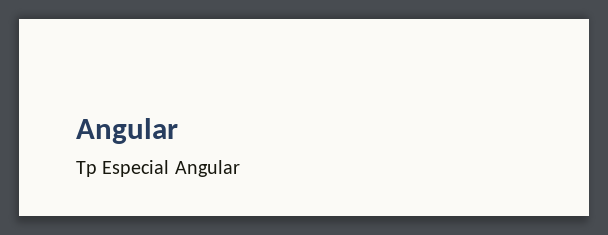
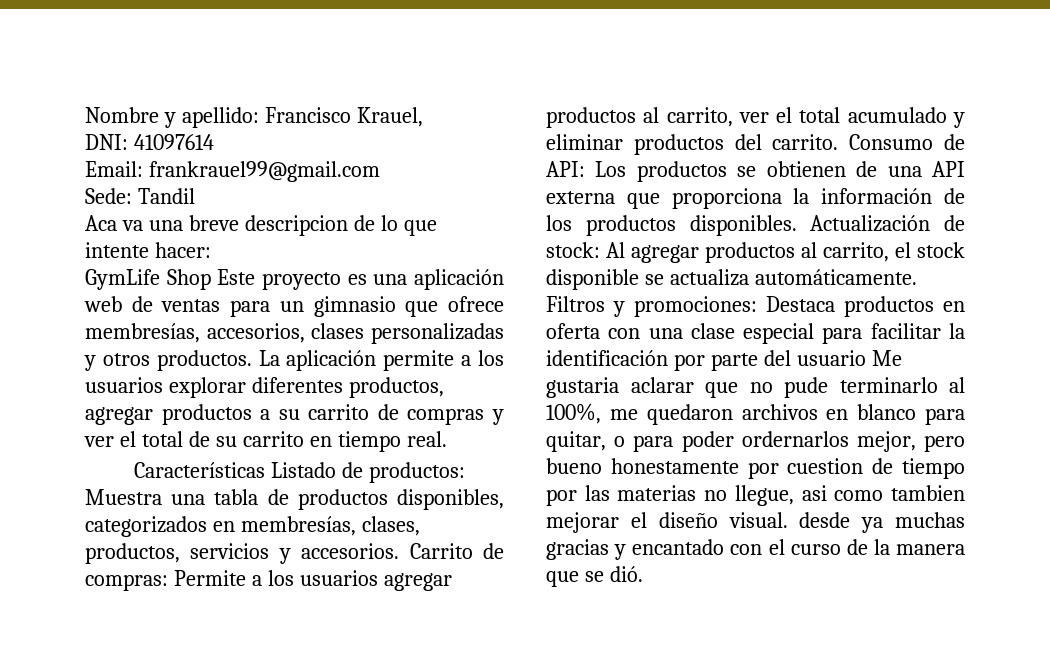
[76,118,178,144] [76,160,240,177] Angular // Tp Especial Angular -> [85,107,423,128] [85,134,214,150] [85,161,380,182] [85,188,195,204] [85,215,437,236] [85,242,211,258] [85,269,505,290] [84,296,505,317] [85,323,505,344] [84,350,504,371] [85,377,444,398] [85,404,504,425] [84,431,447,452] [134,462,465,483] [85,489,504,510] [85,516,420,537] [85,543,504,564] [85,570,452,591] [546,107,965,128] [546,134,965,155] [546,161,965,182] [546,188,965,209] [546,215,965,236] [546,242,965,263] [546,269,917,290] [546,296,965,317] [546,323,965,344] [546,350,902,371] [546,377,965,398] [546,403,965,425] [546,431,965,452] [546,458,965,479] [546,485,965,506] [546,512,965,533] [546,539,965,560] [546,566,643,587] Nombre y apellido: Francisco Krauel, // DNI: 41097614 // Email: frankrauel99@gmail.com // Sede: Tandil // Aca va una breve descripcion de lo que intente hacer: // GymLife Shop Este proyecto es una aplicación web de ventas para un gimnasio que ofrece membresías, accesorios, clases personalizadas y otros productos. La aplicación permite a los usuarios explorar diferentes productos, agregar productos a su carrito de compras y ver el total de su carrito en tiempo real. // Características Listado de productos: Muestra una tabla de productos disponibles, categorizados en membresías, clases, productos, servicios y accesorios. Carrito de compras: Permite a los usuarios agregar productos al carrito, ver el total acumulado y eliminar productos del carrito. Consumo de API: Los productos se obtienen de una API externa que proporciona la información de los productos disponibles. Actualización de stock: Al agregar productos al carrito, el stock disponible se actualiza automáticamente. Filtros y promociones: Destaca productos en oferta con una clase especial para facilitar la identificación por parte del usuario Me gustaria aclarar que no pude terminarlo al 100%, me quedaron archivos en blanco para quitar, o para poder ordernarlos mejor, pero bueno honestamente por cuestion de tiempo por las materias no llegue, asi como tambien mejorar el diseño visual. desde ya muchas gracias y encantado con el curso de la manera que se dió.

